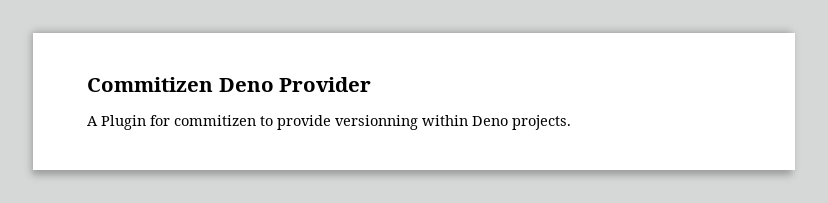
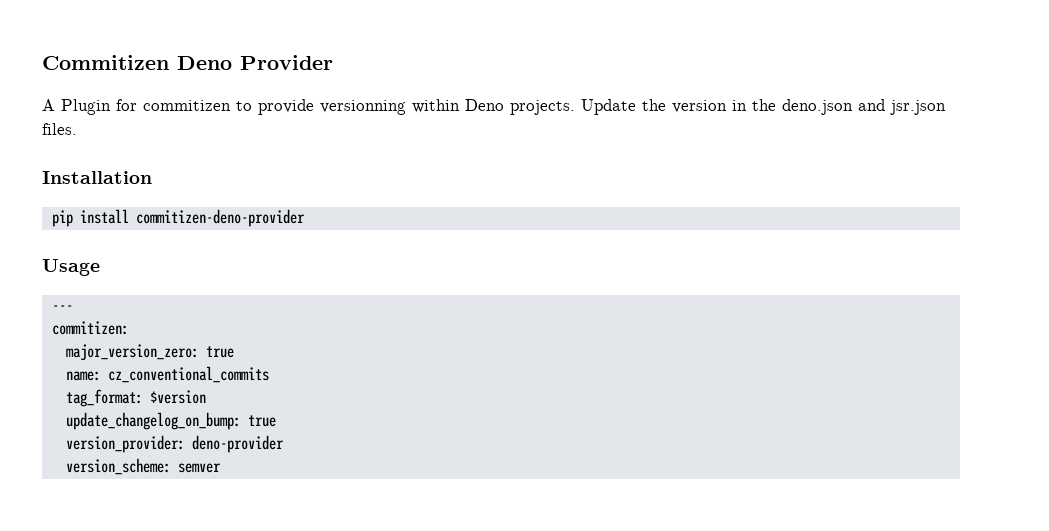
(571, 122) none -> [581,99,946,115] [42,123,77,135] [42,171,152,184] [51,209,305,227] [42,259,100,276] [51,305,73,311] [51,321,129,335] [65,344,234,361] [65,366,269,383] [65,389,206,407] [65,412,276,430] [65,435,284,453] [65,458,221,475] Update the version in the deno.json and jsr.json files. // Installation // pip install commitizen-deno-provider // Usage // --- // commitizen: // major_version_zero: true // name: cz_conventional_commits // tag_format: $version // update_changelog_on_bump: true // version_provider: deno-provider // version_scheme: semver

